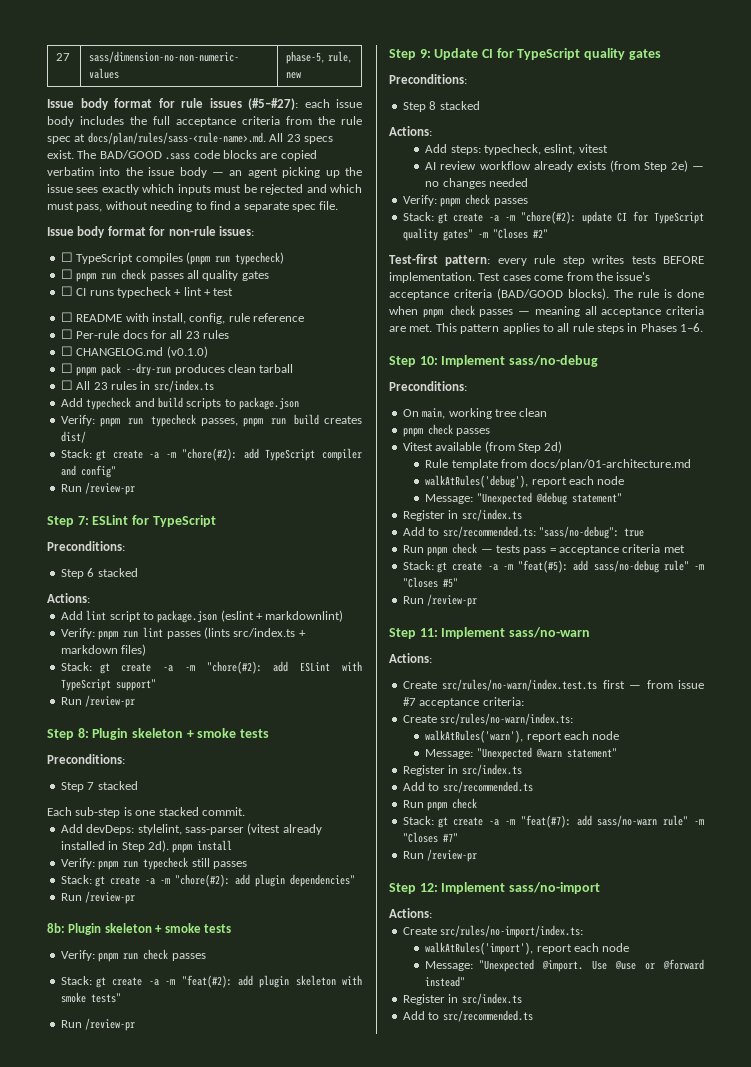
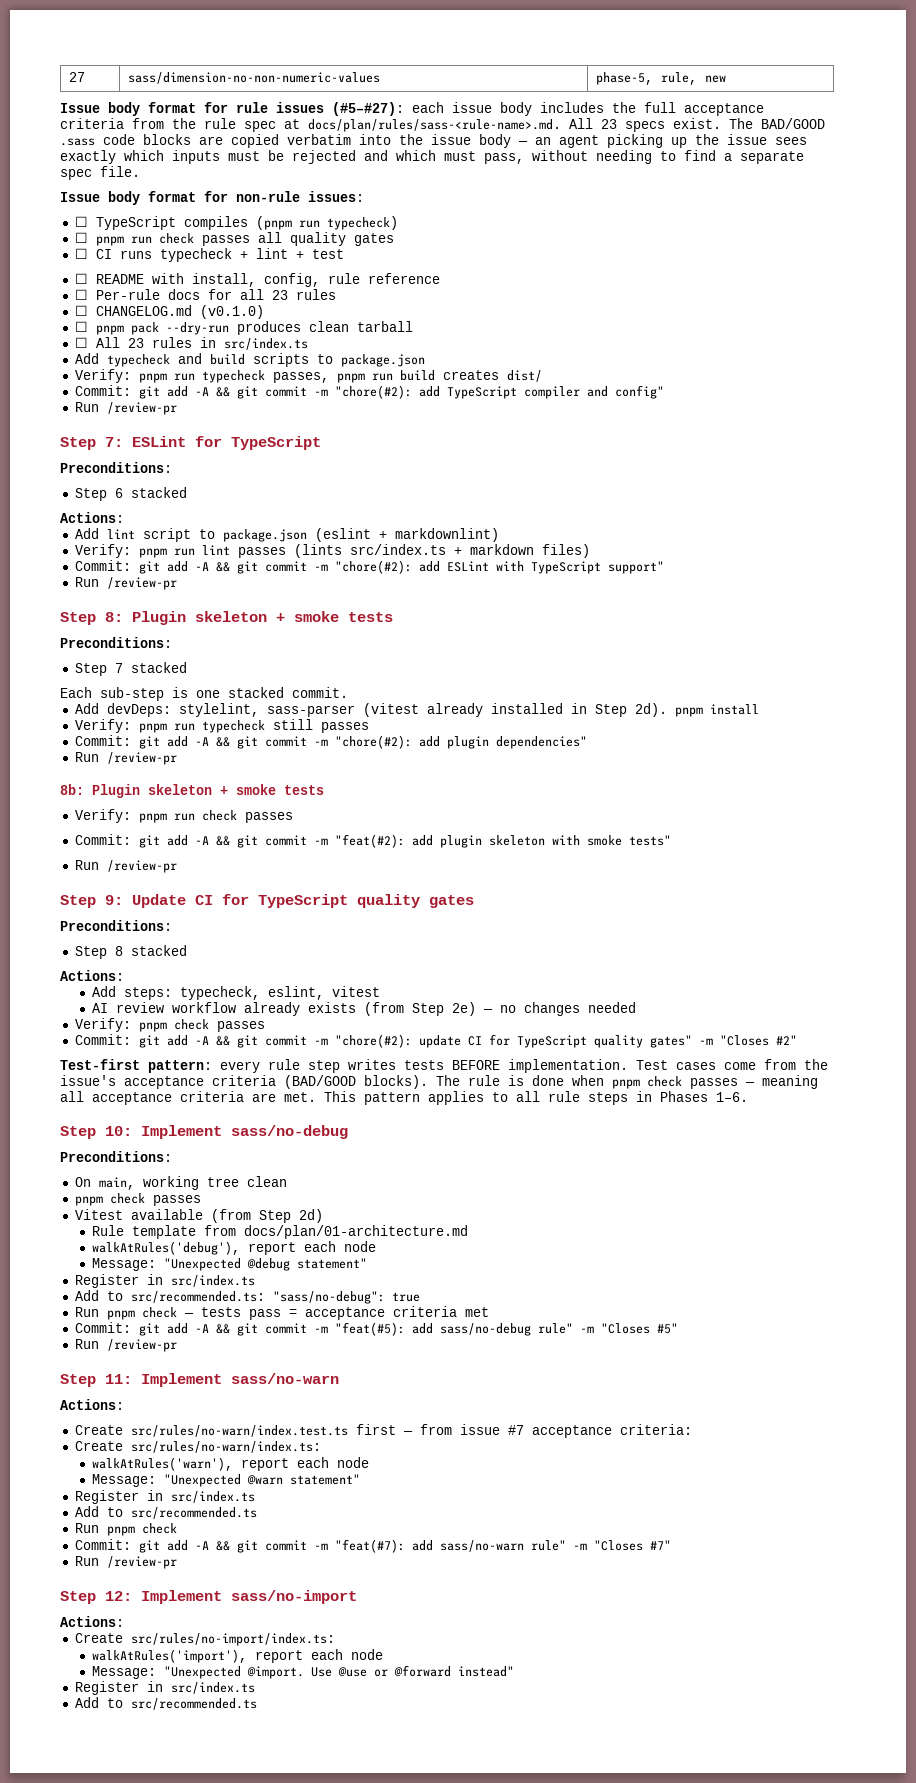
[60,449,160,461] Stack: gt create -a -> [74,385,307,399] Commit: git add -A && git commit
[60,662,174,674] Stack: gt create -a -> [74,560,307,574] Commit: git add -A && git commit
[60,875,156,887] Stack: gt create -a -> [74,735,307,749] Commit: git add -A && git commit
[60,976,159,988] Stack: gt create -a -> [74,834,307,848] Commit: git add -A && git commit
[402,212,500,224] Stack: gt create -a -> [74,1034,307,1048] Commit: git add -A && git commit
[402,561,498,573] Stack: gt create -a -> [74,1322,307,1336] Commit: git add -A && git commit
[402,816,500,828] Stack: gt create -a -> [74,1539,307,1553] Commit: git add -A && git commit

